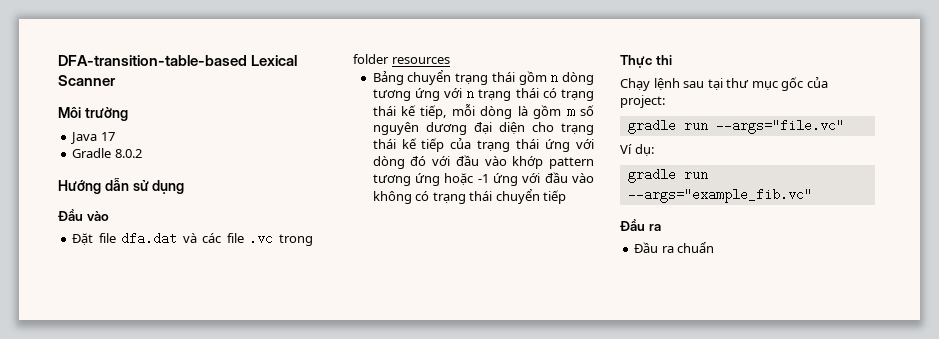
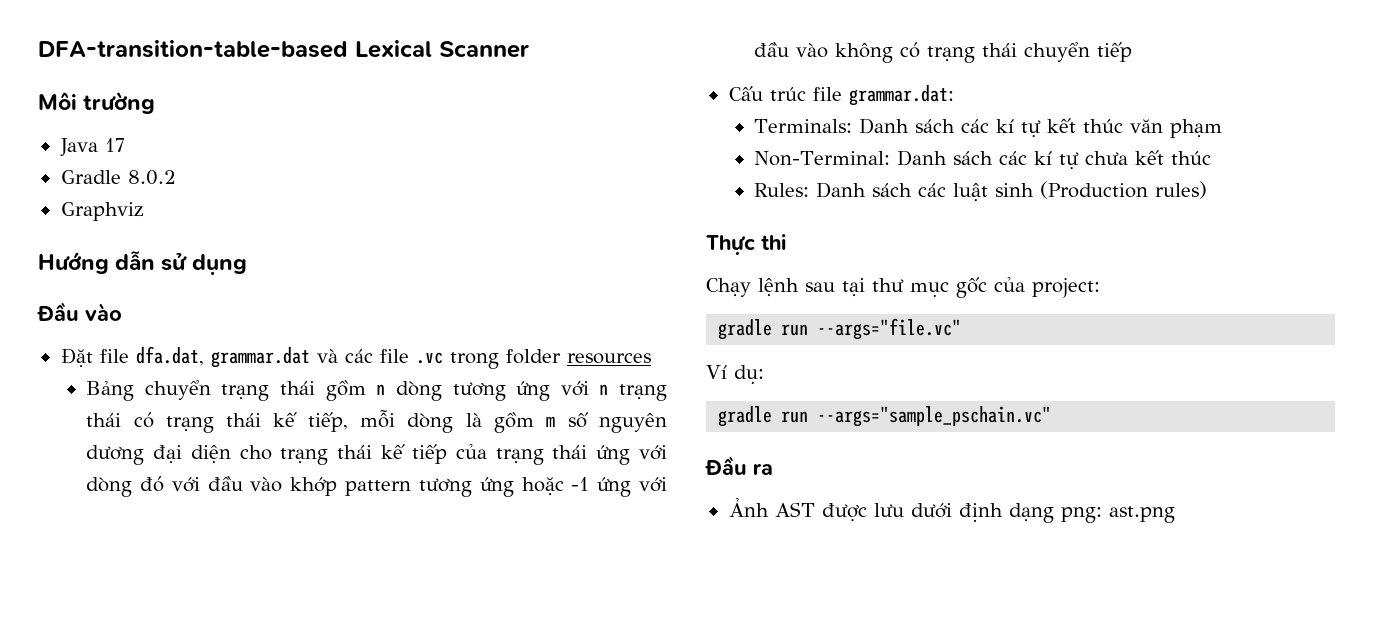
(142, 153) none -> [60,202,143,221] // Graphviz
[121,232,178,245] dfa.dat -> [135,346,310,368] dfa.dat, grammar.dat
(567, 197) none -> [728,85,954,106] [754,118,1223,138] [754,150,1212,170] [754,181,1208,202] // Cấu trúc file grammar.dat: // Terminals: Danh sách các kí tự kết thúc văn phạm // Non-Terminal: Danh sách các kí tự chưa kết thúc // Rules: Danh sách các luật sinh (Production rules)
[627,188,812,203] --args="example_fib.vc" -> [817,406,1052,427] --args="sample_pschain.vc"
[634,242,715,253] Đầu ra chuẩn -> [728,498,1175,523] Ảnh AST được lưu dưới định dạng png: ast.png

